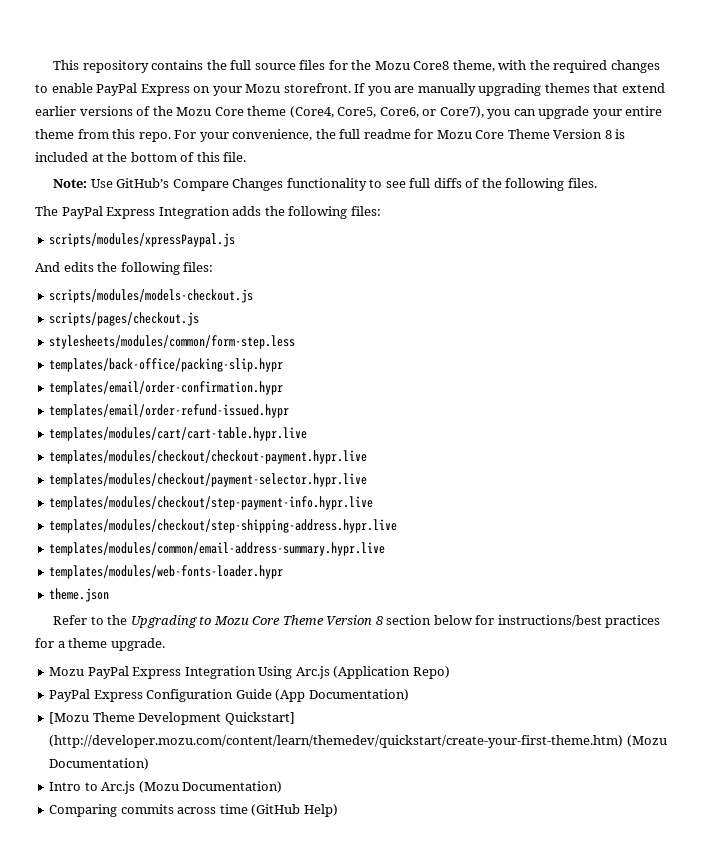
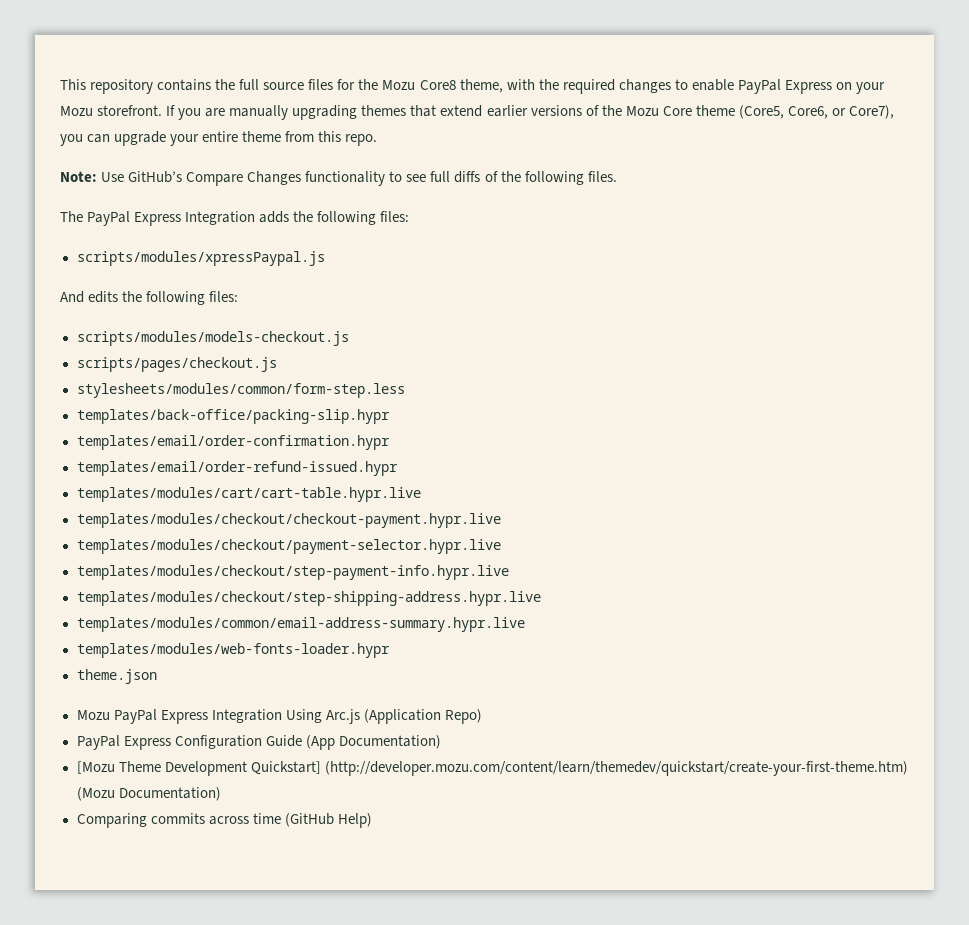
[289,106,377,118] (Core4, Core5, -> [738,105,784,119] (Core5,
[174,129,626,142] [35,152,247,162] For your convenience, the full readme for Mozu Core Theme Version 8 is included at the bottom of this file. -> (378, 140) none
[53,615,661,628] [35,638,165,651] // Refer to the Upgrading to Mozu Core Theme Version 8 section below for instructions/best practices for a theme upgrade. -> (157, 676) none
[49,781,283,794] // Intro to Arc.js (Mozu Documentation) -> (221, 794) none

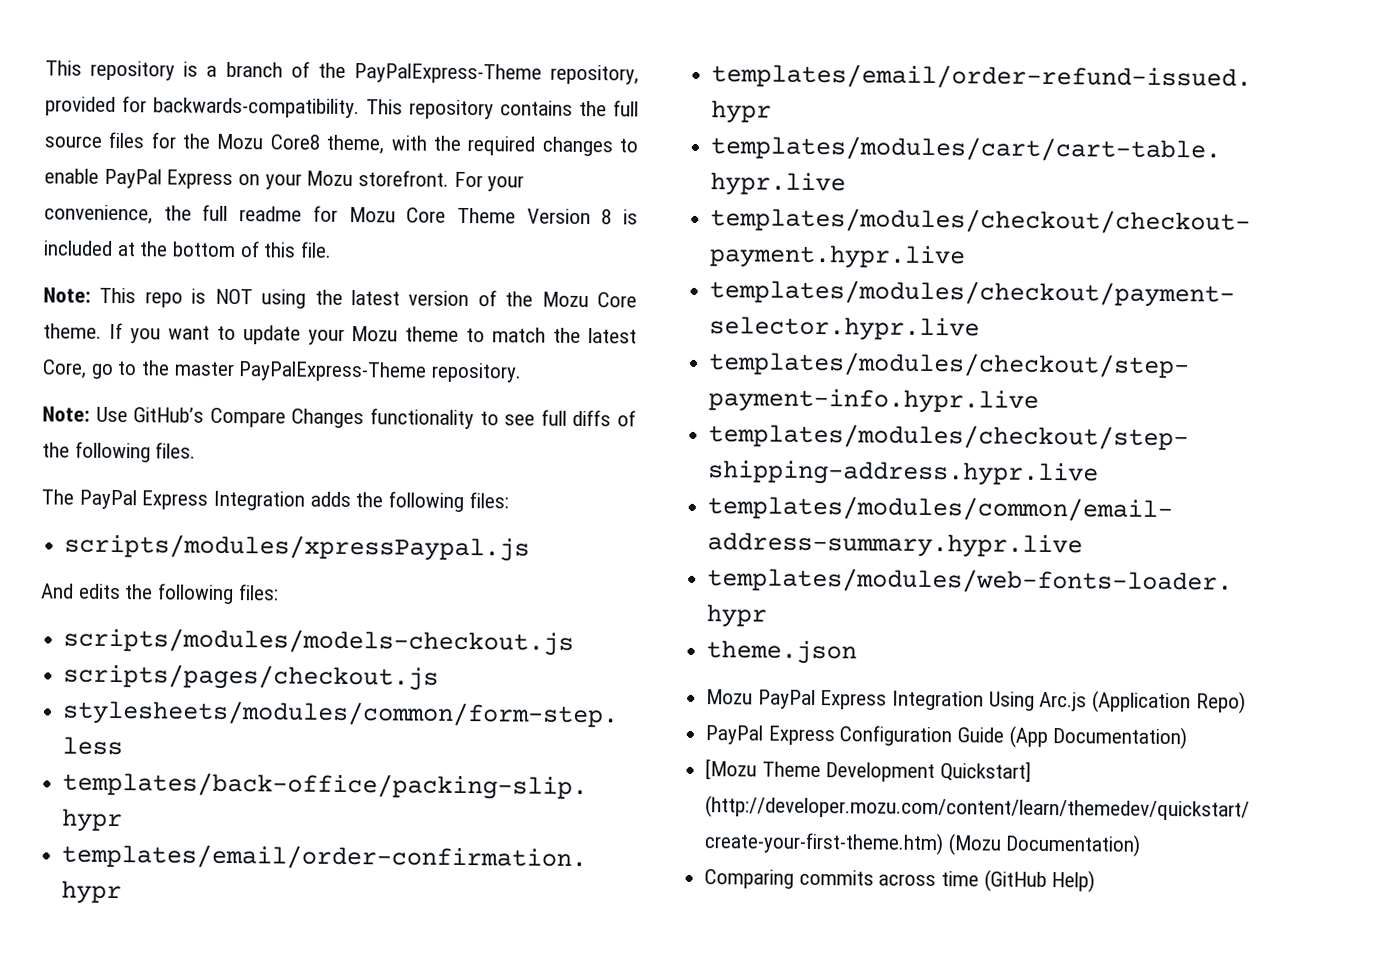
[60,79,154,94] This repository -> [45,60,639,85] [45,96,494,120] This repository is a branch of the PayPalExpress-Theme repository, provided for backwards-compatibility. This repository
[166,105,894,120] [60,131,378,146] If you are manually upgrading themes that extend earlier versions of the Mozu Core theme (Core5, Core6, or Core7), you can upgrade your entire theme from this repo. -> [453,171,525,192] [44,204,638,225] [43,240,333,258] [43,287,638,309] [43,322,638,345] [42,359,523,383] For your convenience, the full readme for Mozu Core Theme Version 8 is included at the bottom of this file. // Note: This repo is NOT using the latest version of the Mozu Core theme. If you want to update your Mozu theme to match the latest Core, go to the master PayPalExpress-Theme repository.

